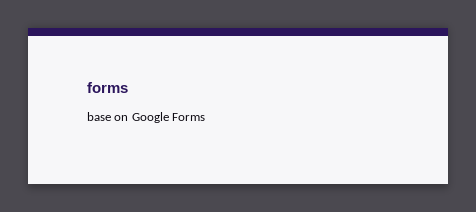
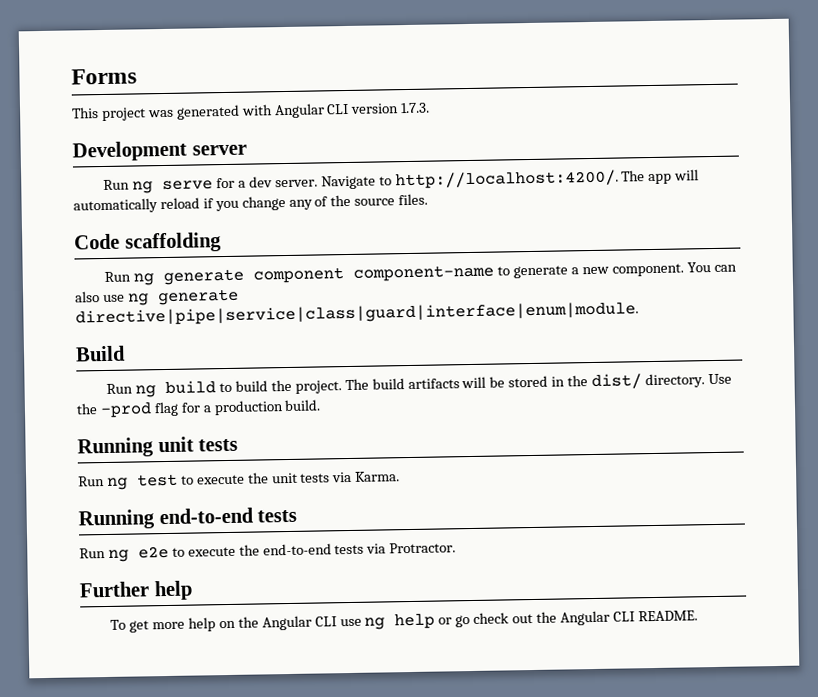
[87,82,128,93] [87,112,206,123] forms // base on Google Forms -> [71,68,137,85] [72,102,431,122] [72,140,247,162] [103,169,700,194] [73,193,429,214] [74,232,222,253] [104,262,737,286] [75,288,239,306] [75,301,639,327] [75,345,126,362] [106,373,732,398] [76,399,322,419] [77,436,239,458] [78,471,401,490] [78,507,298,530] [79,542,457,562] [79,580,193,601] [110,610,698,633] Forms // This project was generated with Angular CLI version 1.7.3. // Development server // Run ng serve for a dev server. Navigate to http://localhost:4200/. The app will automatically reload if you change any of the source files. // Code scaffolding // Run ng generate component component-name to generate a new component. You can also use ng generate directive|pipe|service|class|guard|interface|enum|module. // Build // Run ng build to build the project. The build artifacts will be stored in the dist/ directory. Use the -prod flag for a production build. // Running unit tests // Run ng test to execute the unit tests via Karma. // Running end-to-end tests // Run ng e2e to execute the end-to-end tests via Protractor. // Further help // To get more help on the Angular CLI use ng help or go check out the Angular CLI README.

